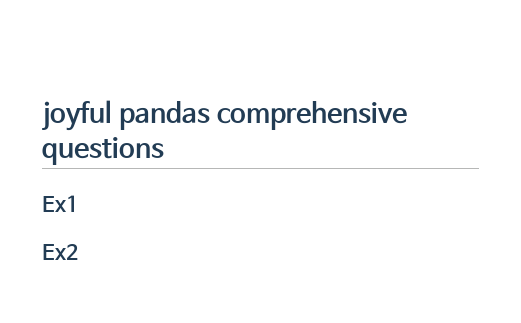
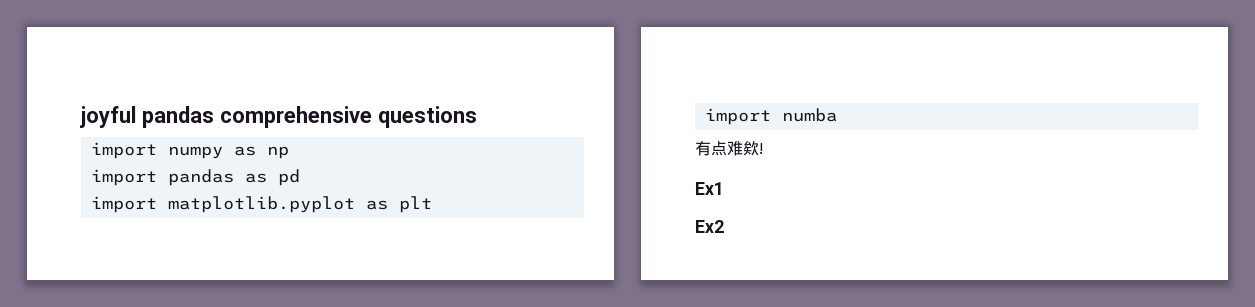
(164, 151) none -> [90,142,289,159] [90,169,300,186] [90,196,432,213] [704,108,837,125] [695,141,763,156] // import numpy as np // import pandas as pd // import matplotlib.pyplot as plt // import numba // 有点难欸!

